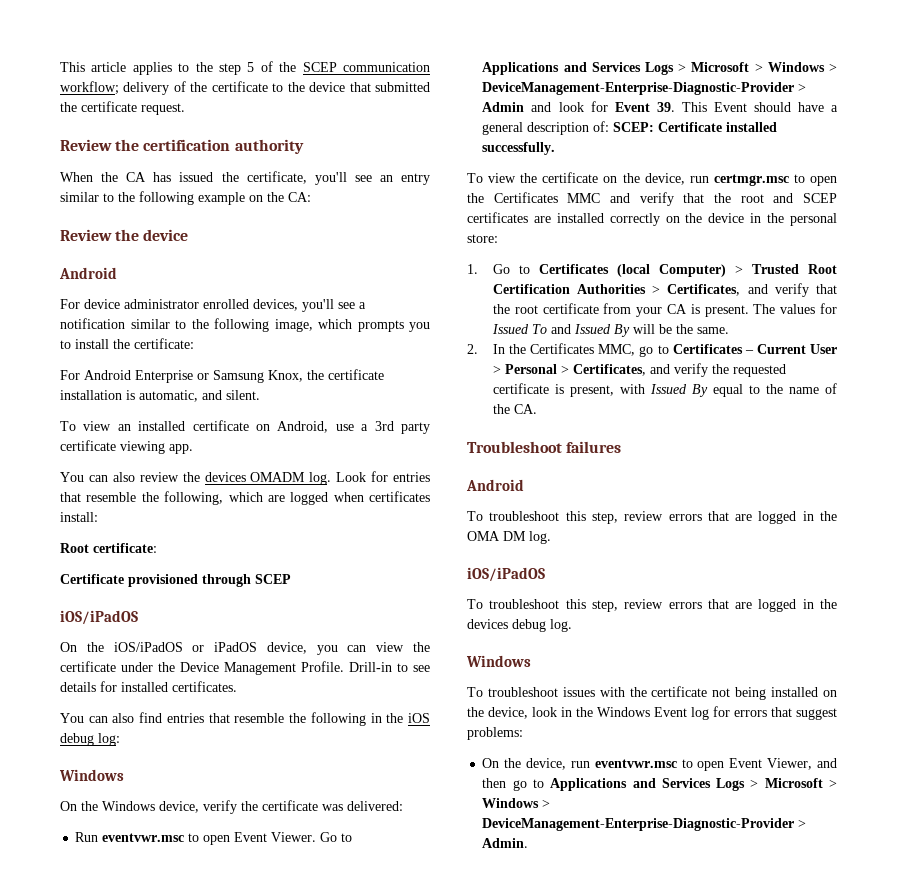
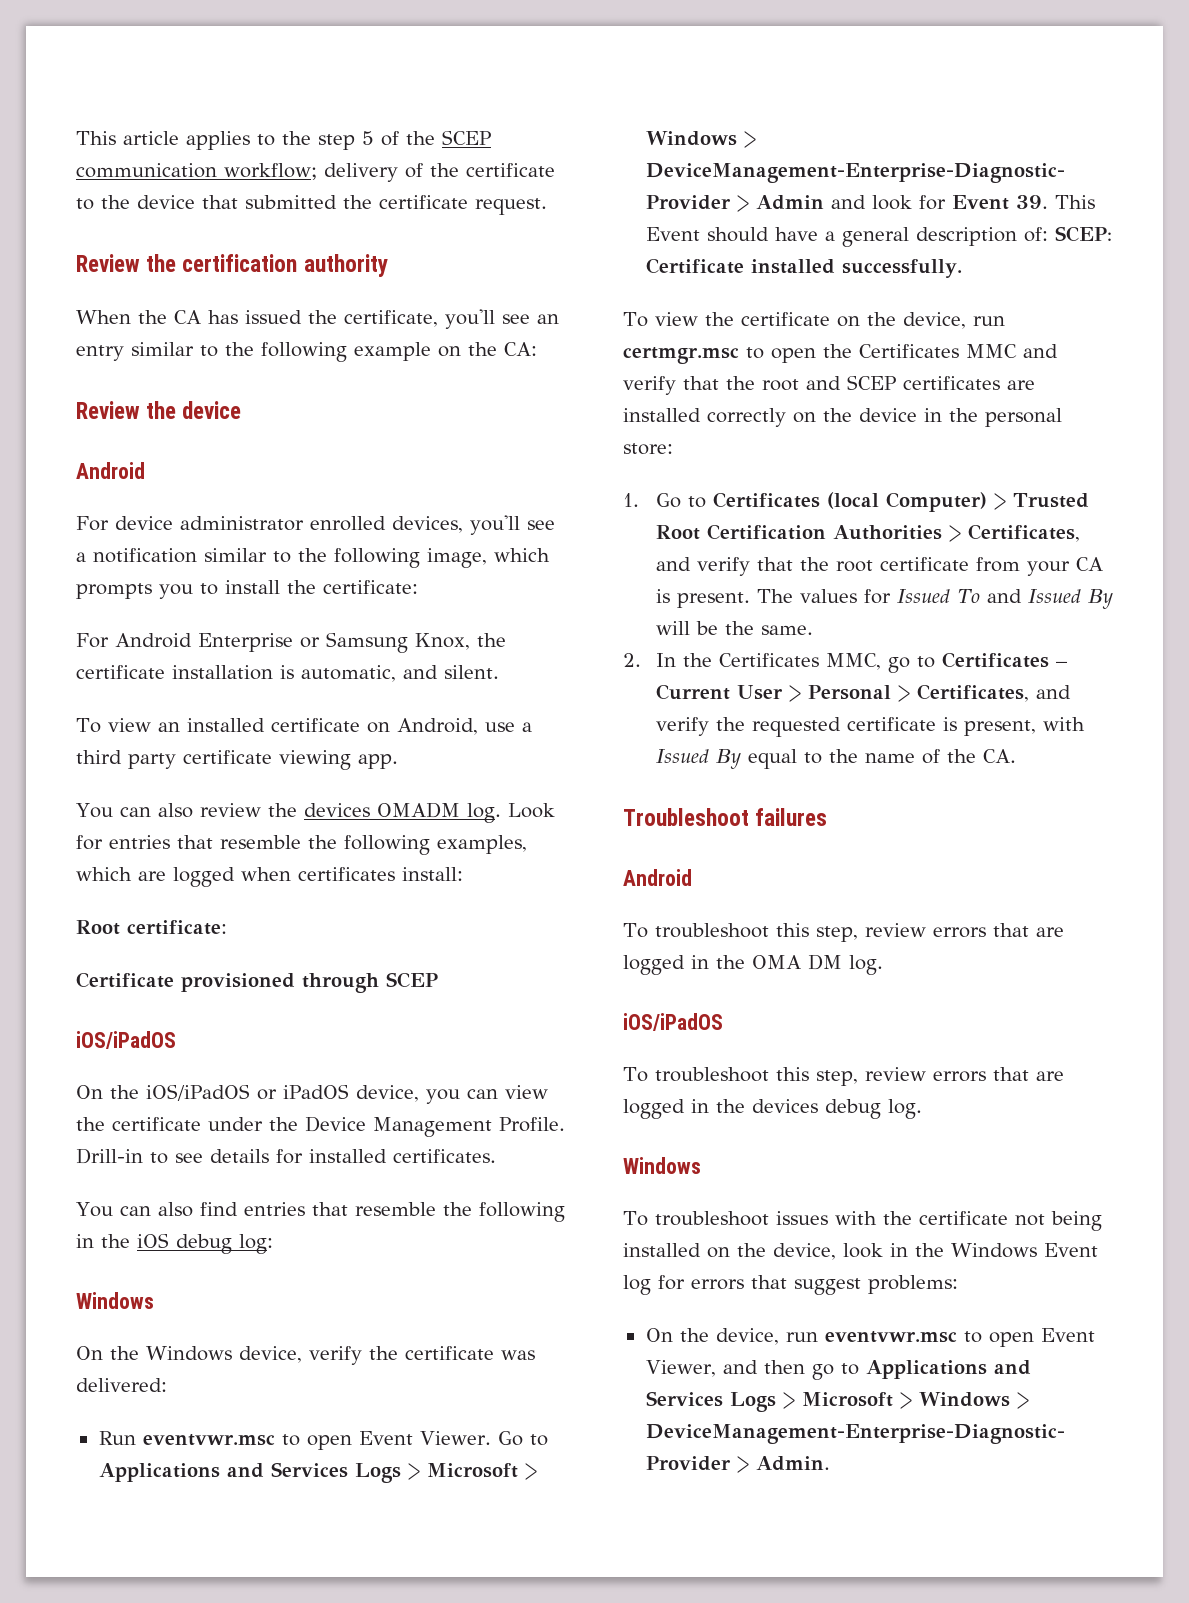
[374,421,394,431] 3rd -> [76,750,122,764] third
[164,491,224,505] following, -> [344,835,527,855] following examples,

